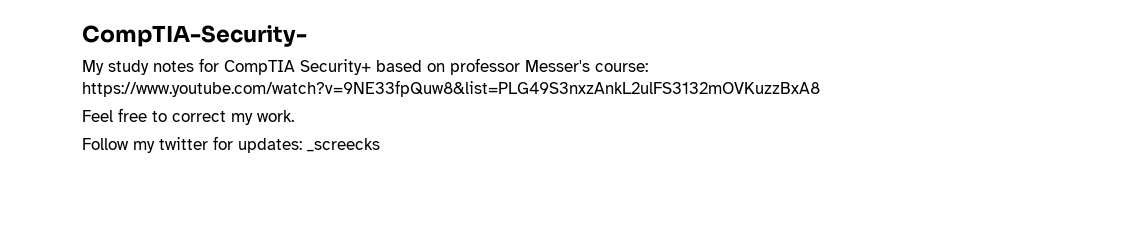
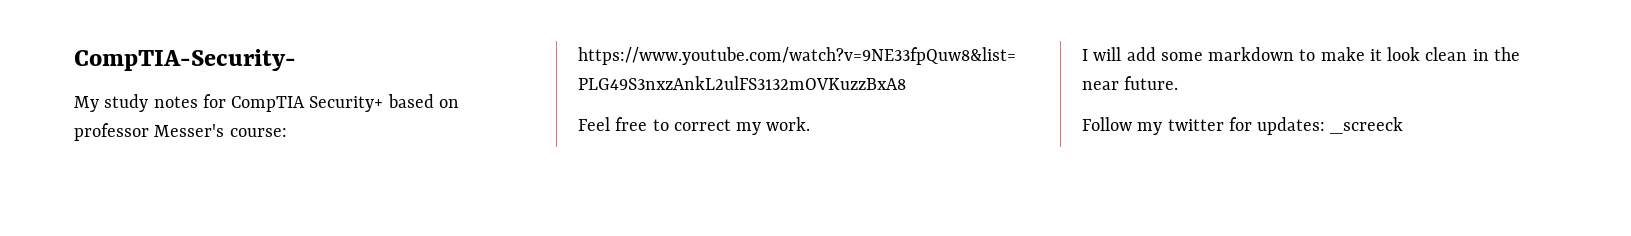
(294, 116) none -> [1082,47,1520,61] [1082,76,1179,90] // I will add some markdown to make it look clean in the near future.
[307,138,380,152] _screecks -> [1330,117,1404,134] _screeck

